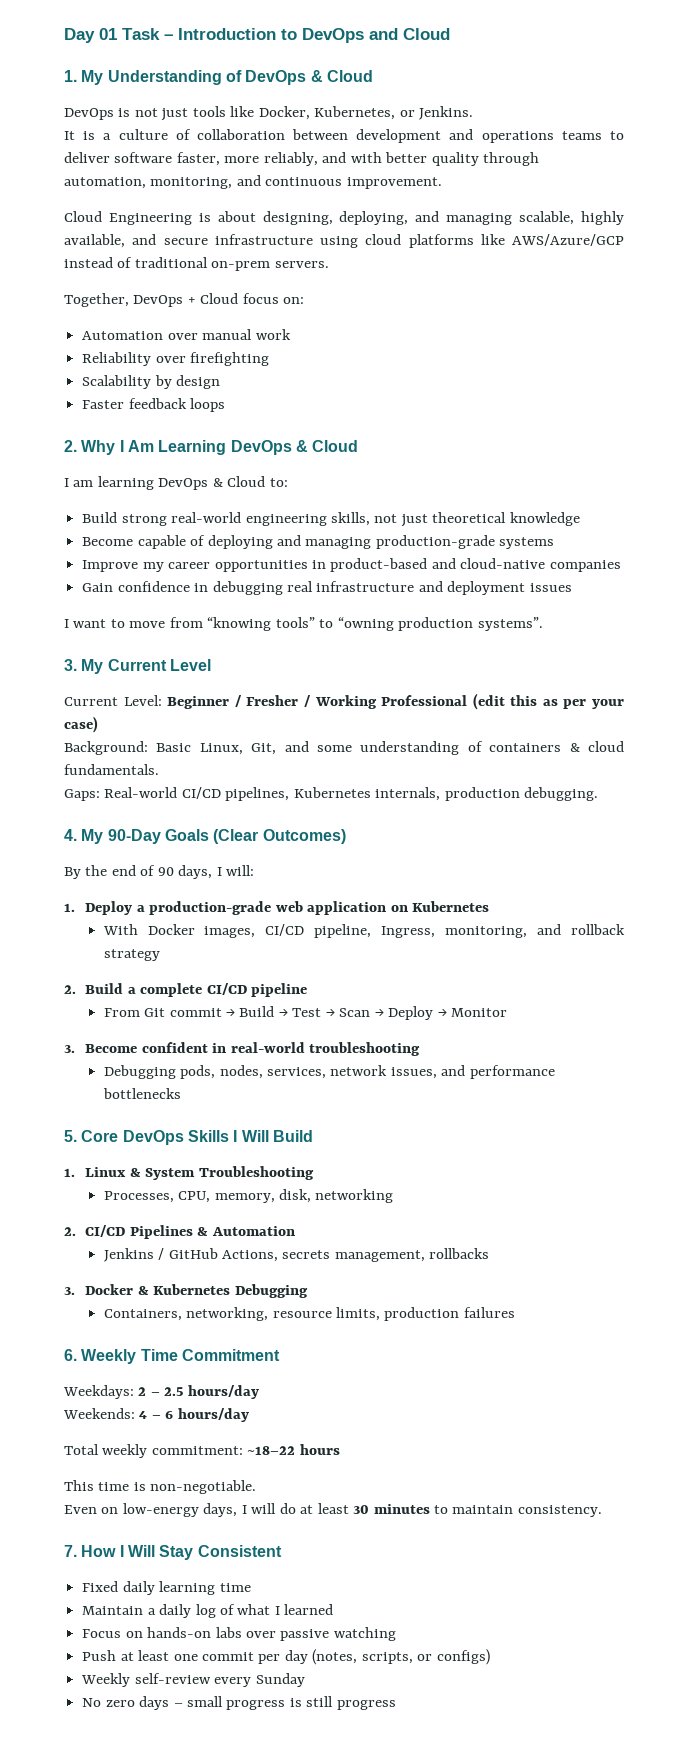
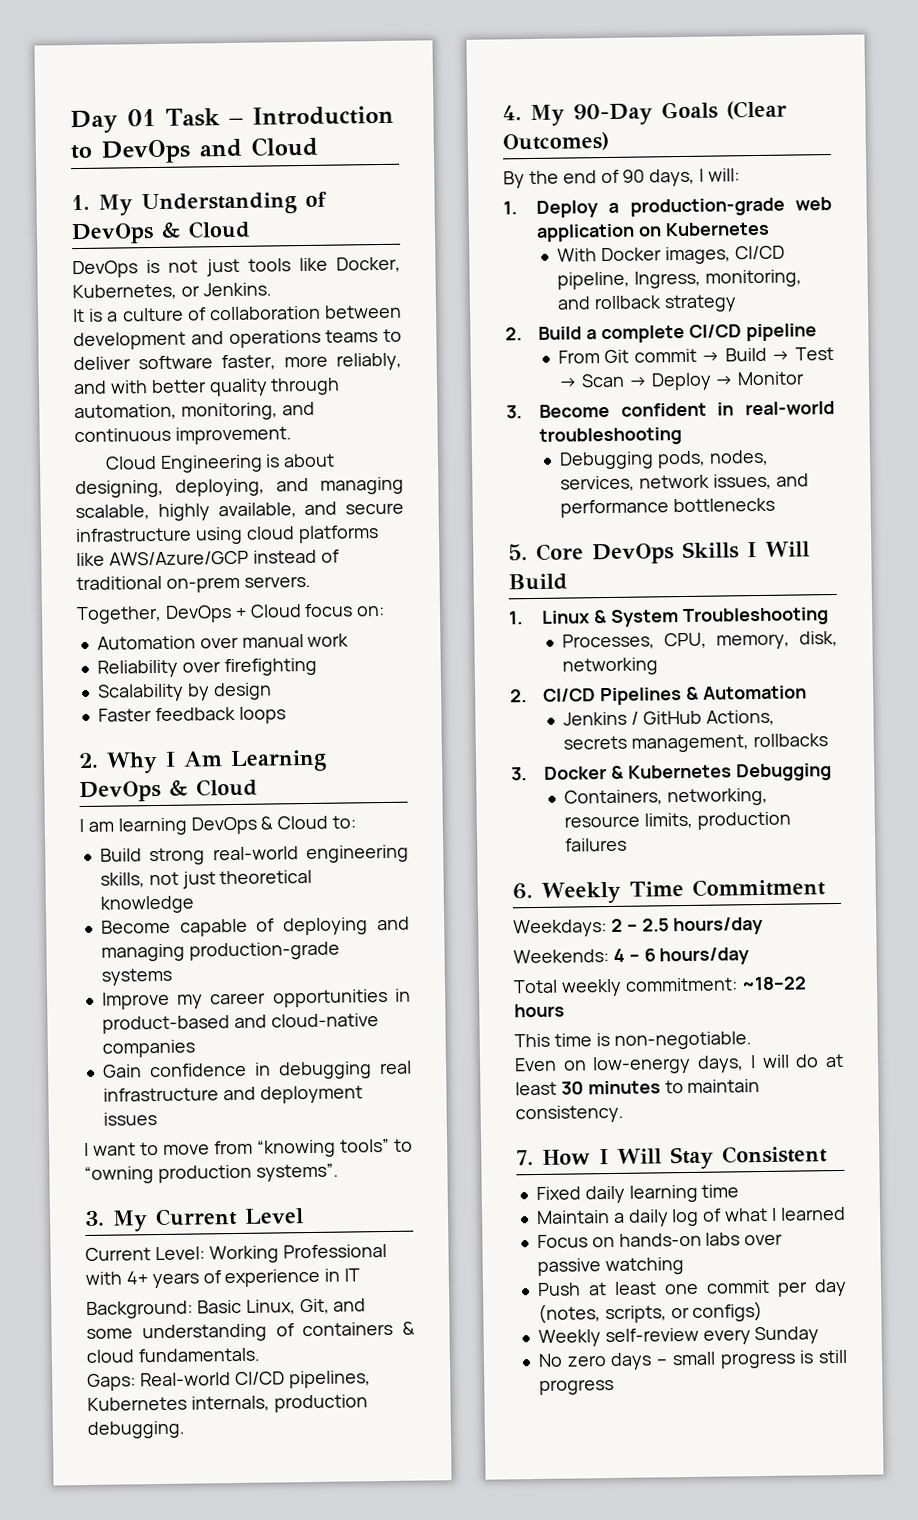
[167,693,624,710] [64,716,98,733] Beginner / Fresher / Working Professional (edit this as per your case) -> [208,1244,387,1264] [85,1268,361,1289] Working Professional with 4+ years of experience in IT

